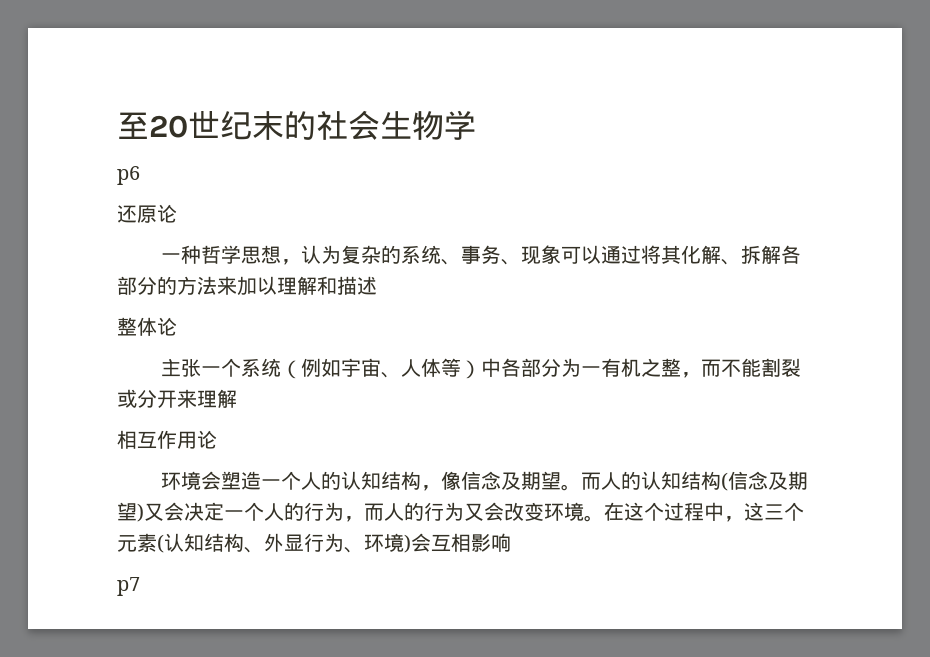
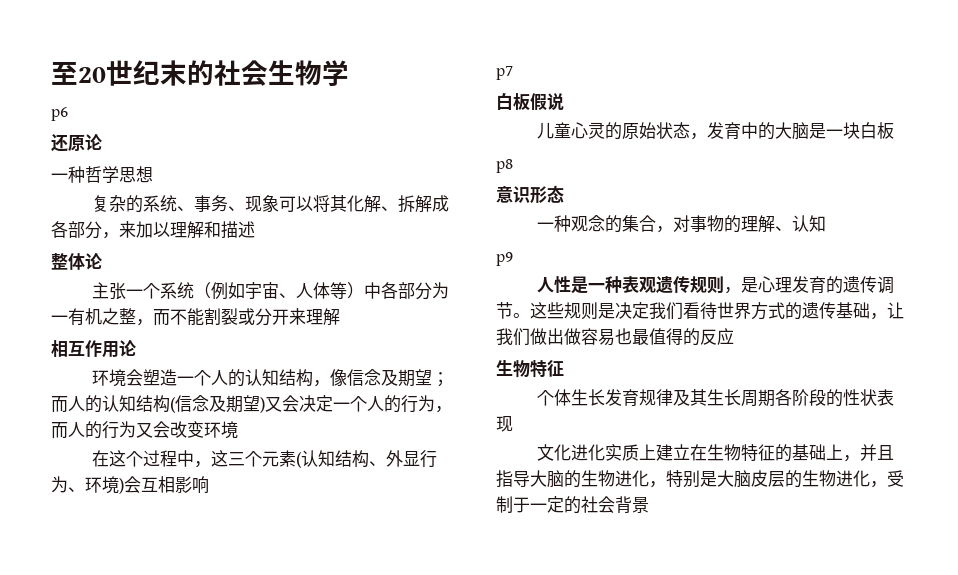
[280,245,341,265] ，认为 -> (153, 174) //
[600,245,641,264] 通过 -> (314, 203) none
[780,245,801,264] [117,276,217,295] 各部分的方法 -> [432,195,450,212] [51,221,119,239] 成各部分，
[560,484,581,491] 。 -> [432,372,450,387] ；
[584,515,604,522] 。 -> (238, 430) //
(140, 586) none -> [496,93,564,111] [537,122,895,140] [496,159,513,173] [496,185,564,204] [537,215,827,233] [496,252,513,266] [537,276,895,294] [496,302,904,320] [496,328,734,346] [496,360,564,378] [537,389,895,407] [496,416,513,432] [537,444,895,462] [496,470,904,488] [496,496,649,514] // 白板假说 // 儿童心灵的原始状态，发育中的大脑是一块白板 // p8 // 意识形态 // 一种观念的集合，对事物的理解、认知 // p9 // 人性是一种表观遗传规则，是心理发育的遗传调节。这些规则是决定我们看待世界方式的遗传基础，让我们做出做容易也最值得的反应 // 生物特征 // 个体生长发育规律及其生长周期各阶段的性状表现 // 文化进化实质上建立在生物特征的基础上，并且指导大脑的生物进化，特别是大脑皮层的生物进化，受制于一定的社会背景

